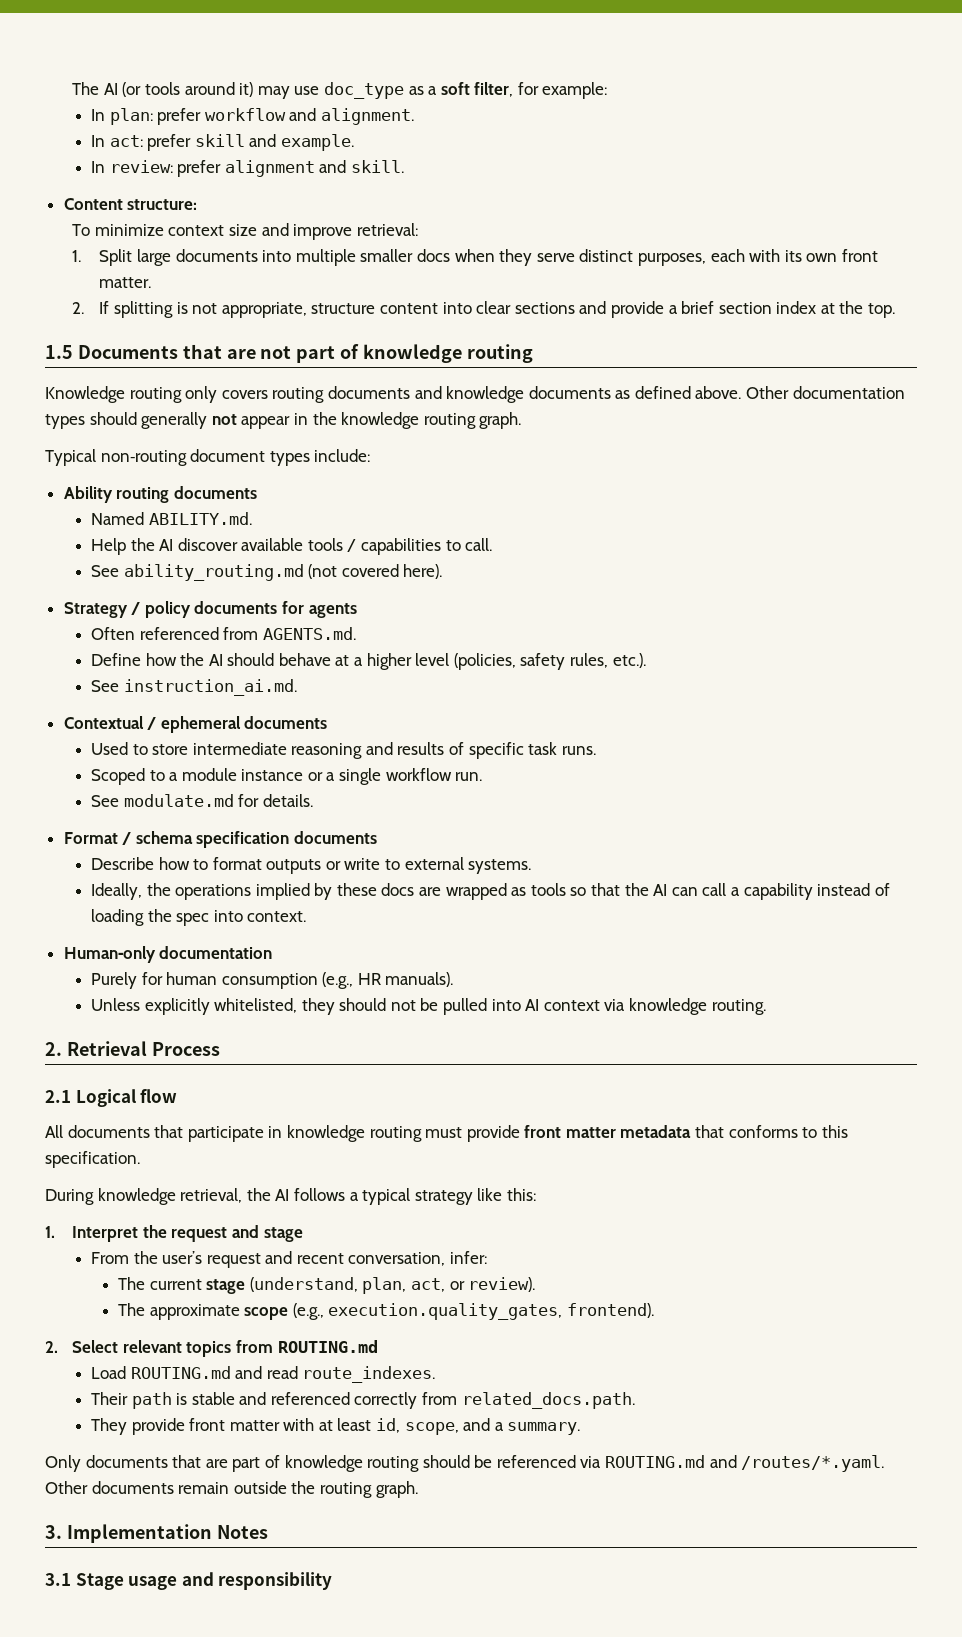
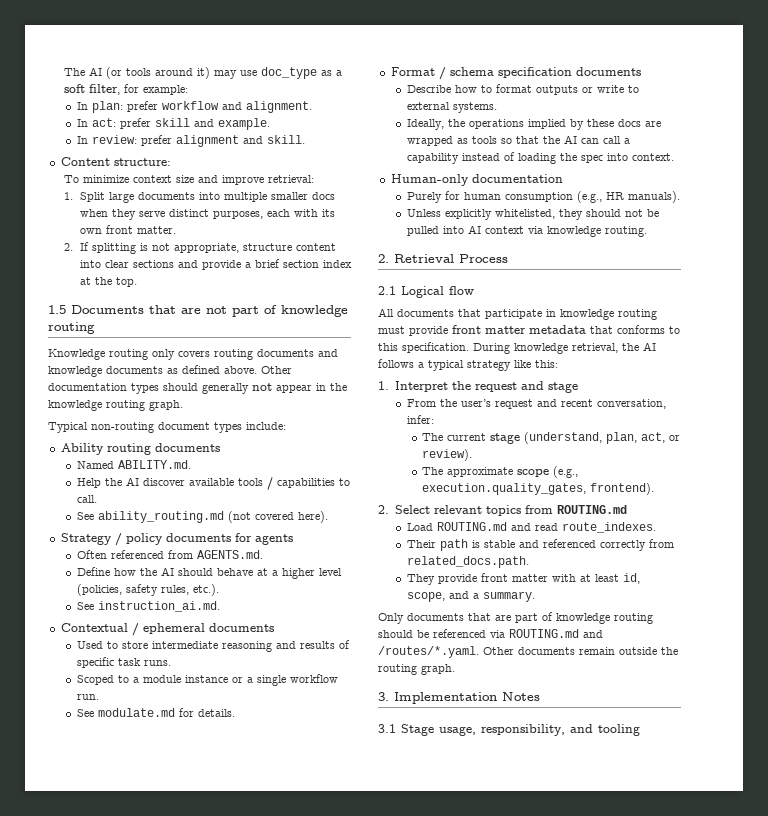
(140, 1159) // -> (469, 347) none
[128,1572,333,1590] usage and responsibility -> [439,724,640,736] usage, responsibility, and tooling

